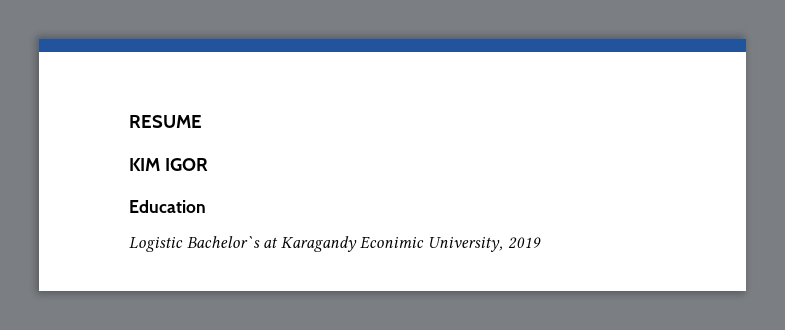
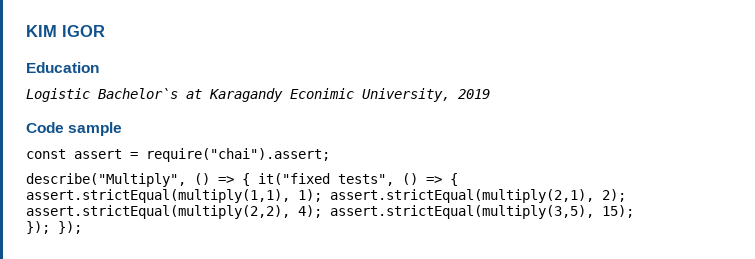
[129,115,202,128] RESUME // -> (26, 31) none
(541, 243) none -> [26,122,123,136] [26,148,330,162] [26,173,458,187] [26,189,626,203] [26,205,634,219] [26,221,82,234] // Code sample // const assert = require("chai").assert; // describe("Multiply", () => { it("fixed tests", () => { assert.strictEqual(multiply(1,1), 1); assert.strictEqual(multiply(2,1), 2); assert.strictEqual(multiply(2,2), 4); assert.strictEqual(multiply(3,5), 15); // }); });

